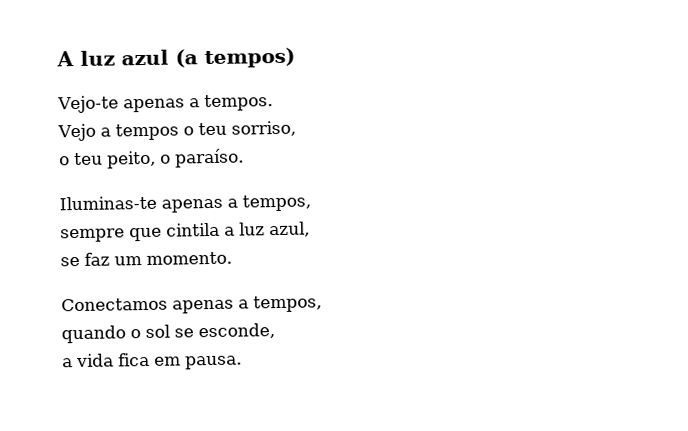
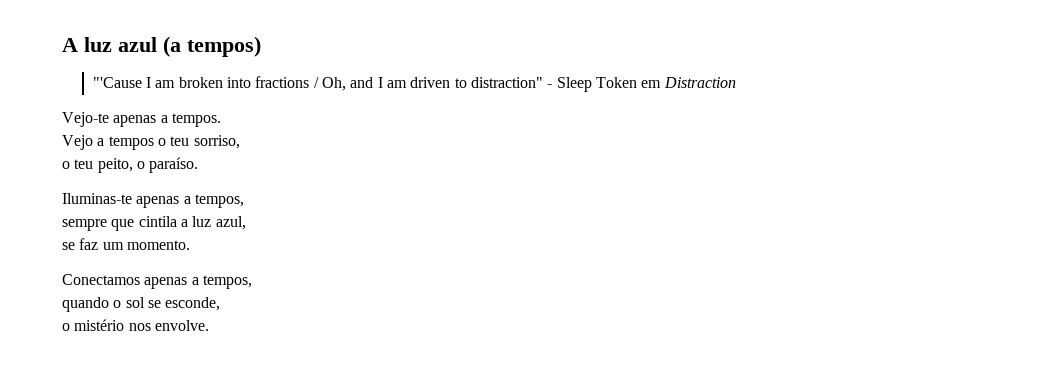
(295, 58) none -> [92,76,736,92] // "'Cause I am broken into fractions / Oh, and I am driven to distraction" - Sleep Token em Distraction
[62,352,242,370] a vida fica em pausa. -> [62,319,209,331] o mistério nos envolve.

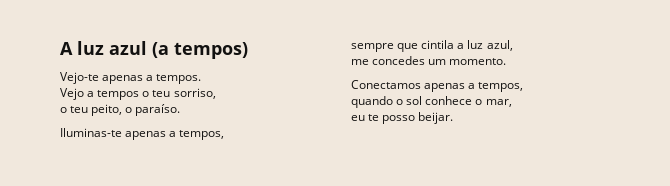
[92,76,736,92] // "'Cause I am broken into fractions / Oh, and I am driven to distraction" - Sleep Token em Distraction -> (248, 50) none
[62,238,99,250] se faz -> [351,56,426,65] me concedes
[147,297,221,311] [62,319,209,331] se esconde, // o mistério nos envolve. -> [425,96,512,107] [351,112,454,124] conhece o mar, // eu te posso beijar.

